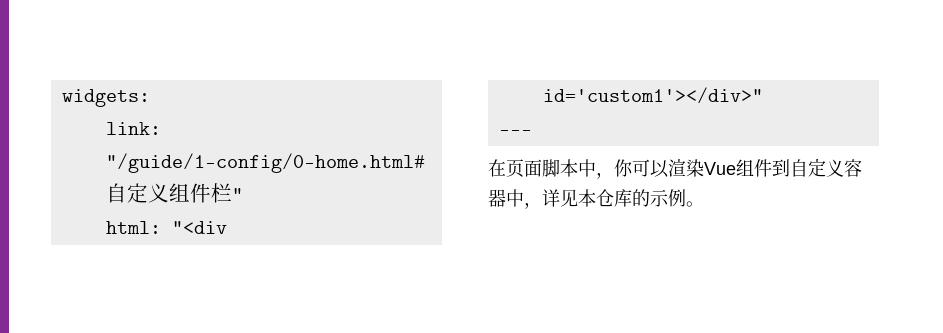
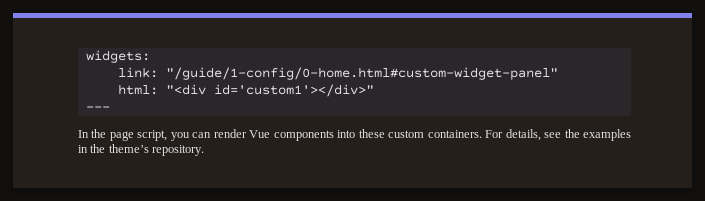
[105,153,425,173] [105,183,243,203] "/guide/1-config/0-home.html#自定义组件栏" -> [165,67,558,80] "/guide/1-config/0-home.html#custom-widget-panel"
[488,158,862,179] [488,189,704,209] 在页面脚本中，你可以渲染Vue组件到自定义容器中，详见本仓库的示例。 -> [78,129,632,141] [78,144,205,156] In the page script, you can render Vue components into these custom containers. For details, see the examples in the theme’s repository.

